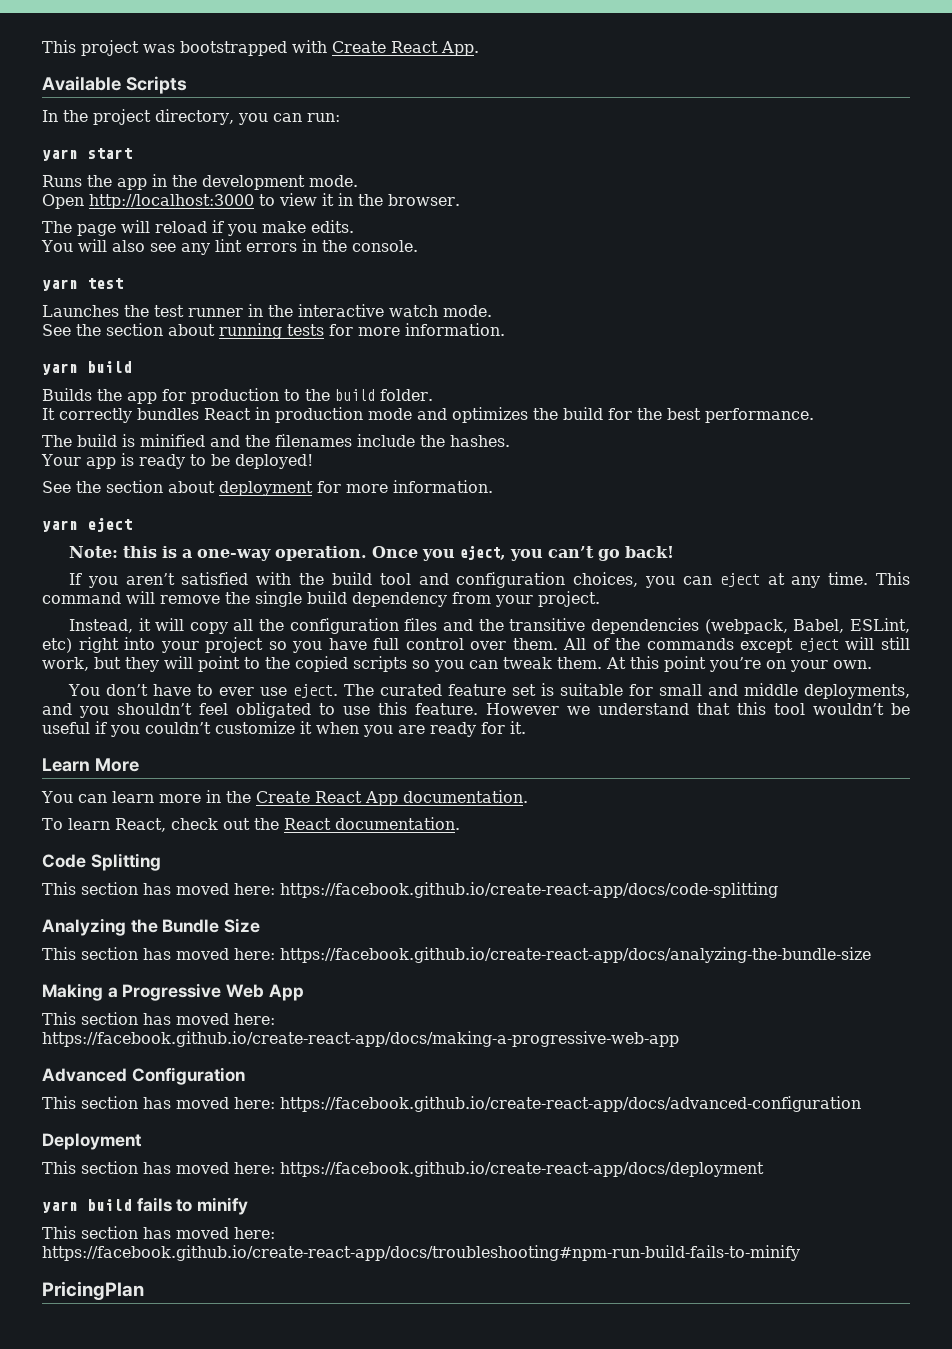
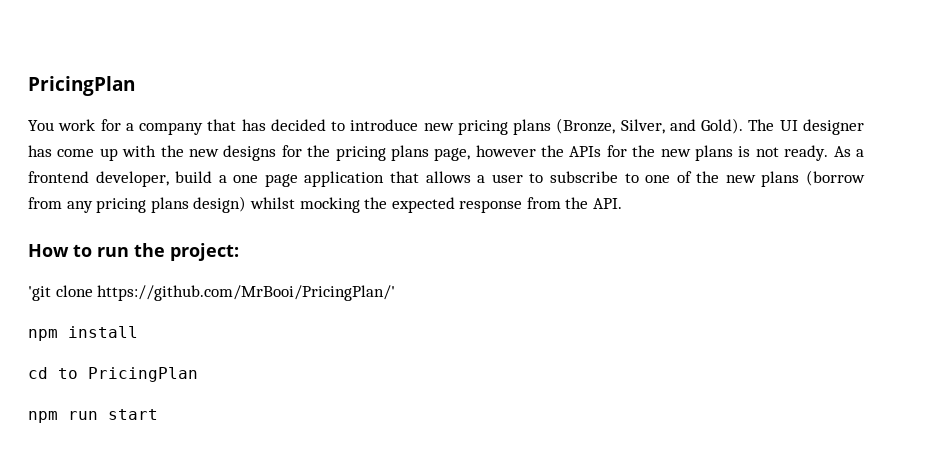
[42,40,479,56] [42,76,187,94] [42,109,340,125] [42,148,132,161] [42,174,358,190] [42,193,460,209] [42,220,354,236] [41,239,418,255] [42,278,123,291] [42,304,492,317] [42,323,505,339] [42,361,132,375] [42,388,433,404] [42,407,814,423] [42,434,510,447] [41,453,313,469] [42,480,493,496] [42,517,132,532] [68,545,674,561] [68,572,910,588] [42,591,600,607] [68,618,910,634] [42,637,910,653] [42,656,872,672] [67,683,911,699] [42,702,910,718] [42,721,526,737] [42,758,139,772] [41,790,528,806] [42,817,460,832] [42,853,161,871] [42,882,778,898] [42,918,261,936] [42,947,871,963] [42,983,304,1001] [42,1012,275,1025] [42,1031,679,1047] [42,1067,245,1085] [42,1096,861,1112] [42,1133,142,1150] [42,1161,764,1177] [42,1197,249,1215] [42,1226,275,1239] [42,1245,800,1261] [42,1281,144,1300] This project was bootstrapped with Create React App. // Available Scripts // In the project directory, you can run: // yarn start // Runs the app in the development mode. // Open http://localhost:3000 to view it in the browser. // The page will reload if you make edits. // You will also see any lint errors in the console. // yarn test // Launches the test runner in the interactive watch mode. // See the section about running tests for more information. // yarn build // Builds the app for production to the build folder. // It correctly bundles React in production mode and optimizes the build for the best performance. // The build is minified and the filenames include the hashes. // Your app is ready to be deployed! // See the section about deployment for more information. // yarn eject // Note: this is a one-way operation. Once you eject, you can’t go back! // If you aren’t satisfied with the build tool and configuration choices, you can eject at any time. This command will remove the single build dependency from your project. // Instead, it will copy all the configuration files and the transitive dependencies (webpack, Babel, ESLint, etc) right into your project so you have full control over them. All of the commands except eject will still work, but they will point to the copied scripts so you can tweak them. At this point you’re on your own. // You don’t have to ever use eject. The curated feature set is suitable for small and middle deployments, and you shouldn’t feel obligated to use this feature. However we understand that this tool wouldn’t be useful if you couldn’t customize it when you are ready for it. // Learn More // You can learn more in the Create React App documentation. // To learn React, check out the React documentation. // Code Splitting // This section has moved here: https://facebook.github.io/create-react-app/docs/code-splitting // Analyzing the Bundle Size // This section has moved here: https://facebook.github.io/create-react-app/docs/analyzing-the-bundle-size // Making a Progressive Web App // This section has moved here: https://facebook.github.io/create-react-app/docs/making-a-progressive-web-app // Advanced Configuration // This section has moved here: https://facebook.github.io/create-react-app/docs/advanced-configuration // Deployment // This section has moved here: https://facebook.github.io/create-react-app/docs/deployment // yarn build fails to minify // This section has moved here: https://facebook.github.io/create-react-app/docs/troubleshooting#npm-run-build-fails-to-minify // PricingPlan -> [28,76,135,96] [28,118,865,135] [28,145,865,161] [28,170,865,187] [28,196,623,213] [28,243,239,261] [28,285,396,301] [28,326,138,341] [28,367,198,382] [28,409,158,423] PricingPlan // You work for a company that has decided to introduce new pricing plans (Bronze, Silver, and Gold). The UI designer has come up with the new designs for the pricing plans page, however the APIs for the new plans is not ready. As a frontend developer, build a one page application that allows a user to subscribe to one of the new plans (borrow from any pricing plans design) whilst mocking the expected response from the API. // How to run the project: // 'git clone https://github.com/MrBooi/PricingPlan/' // npm install // cd to PricingPlan // npm run start

